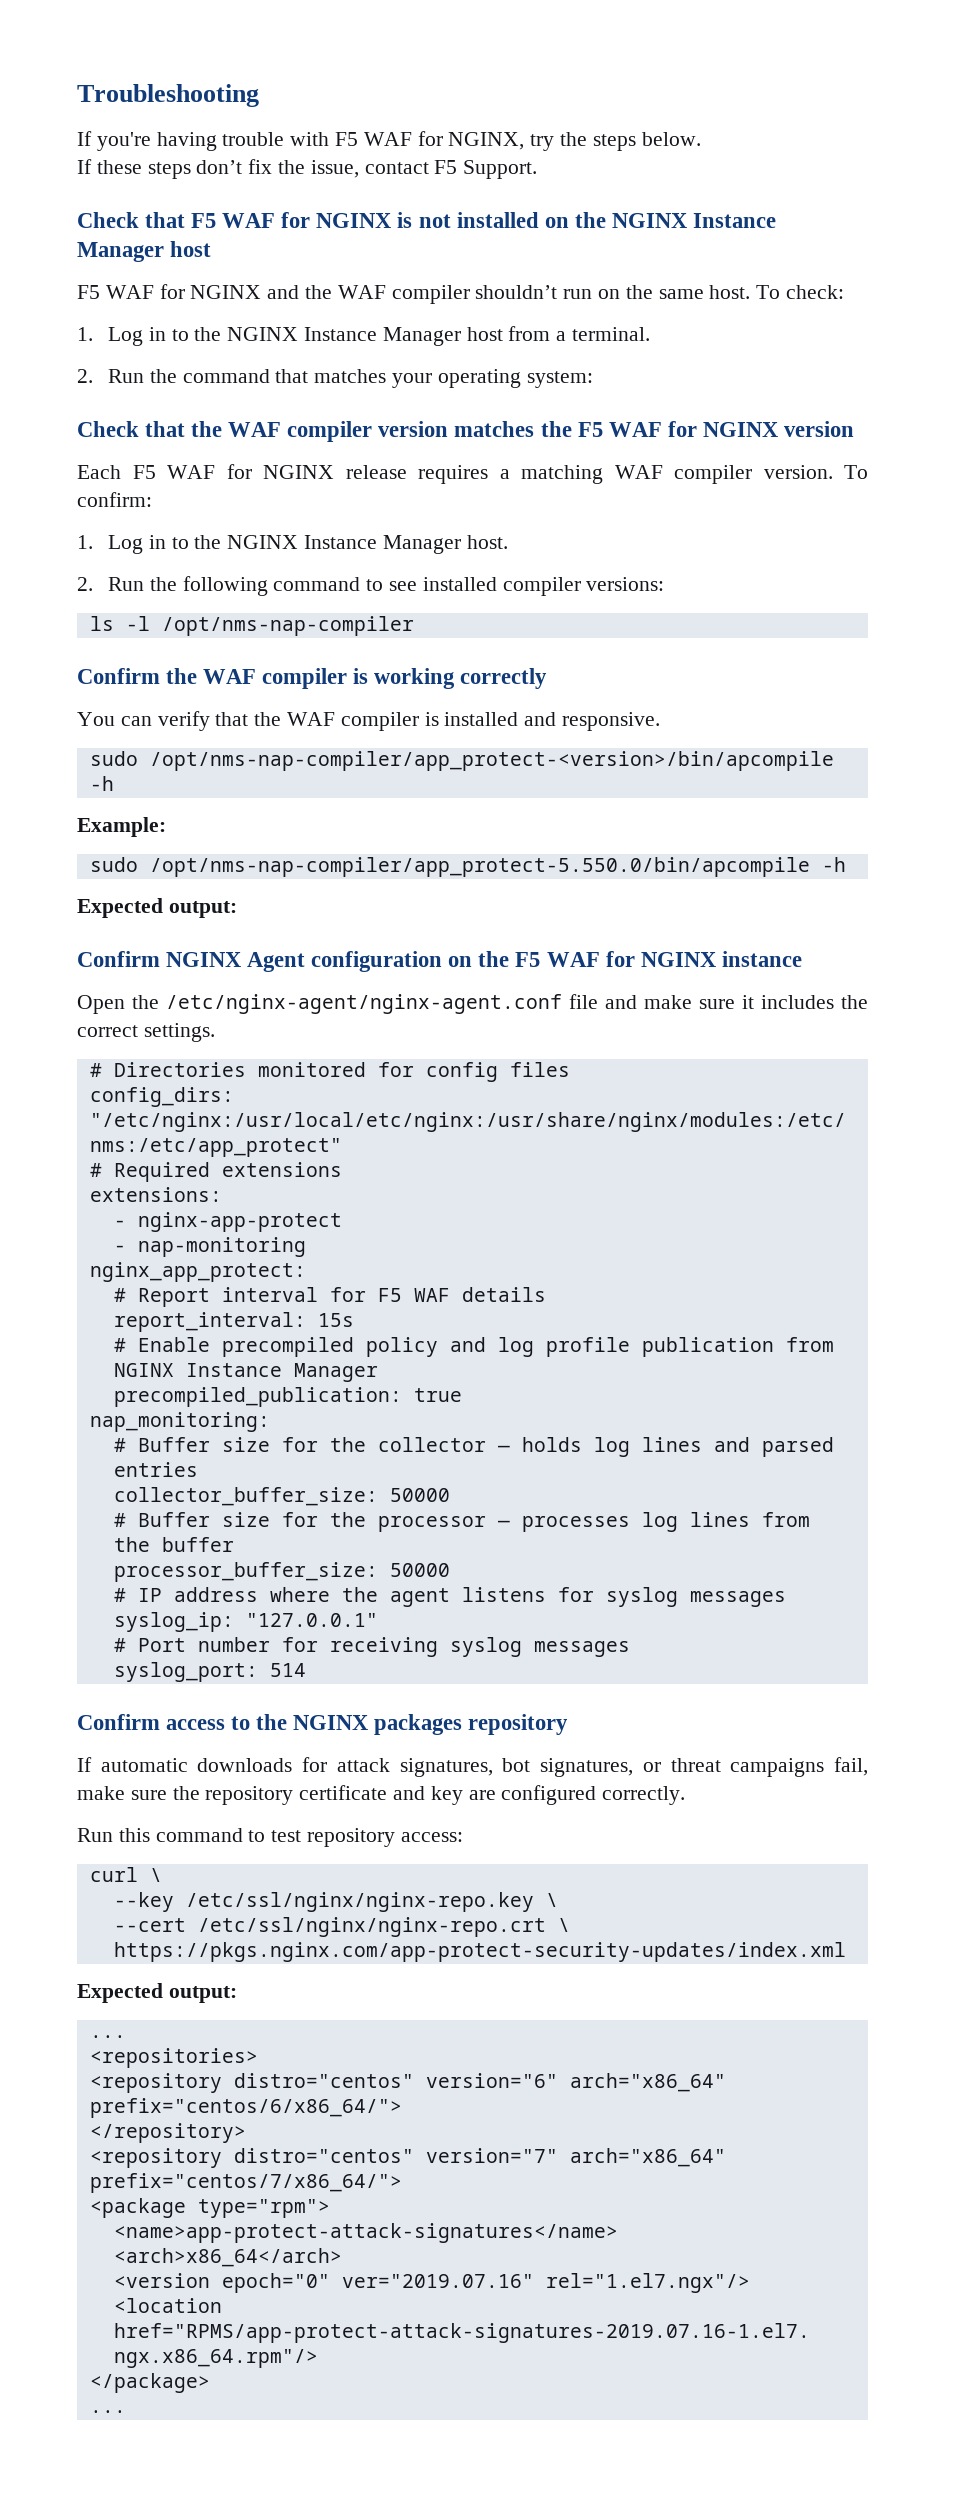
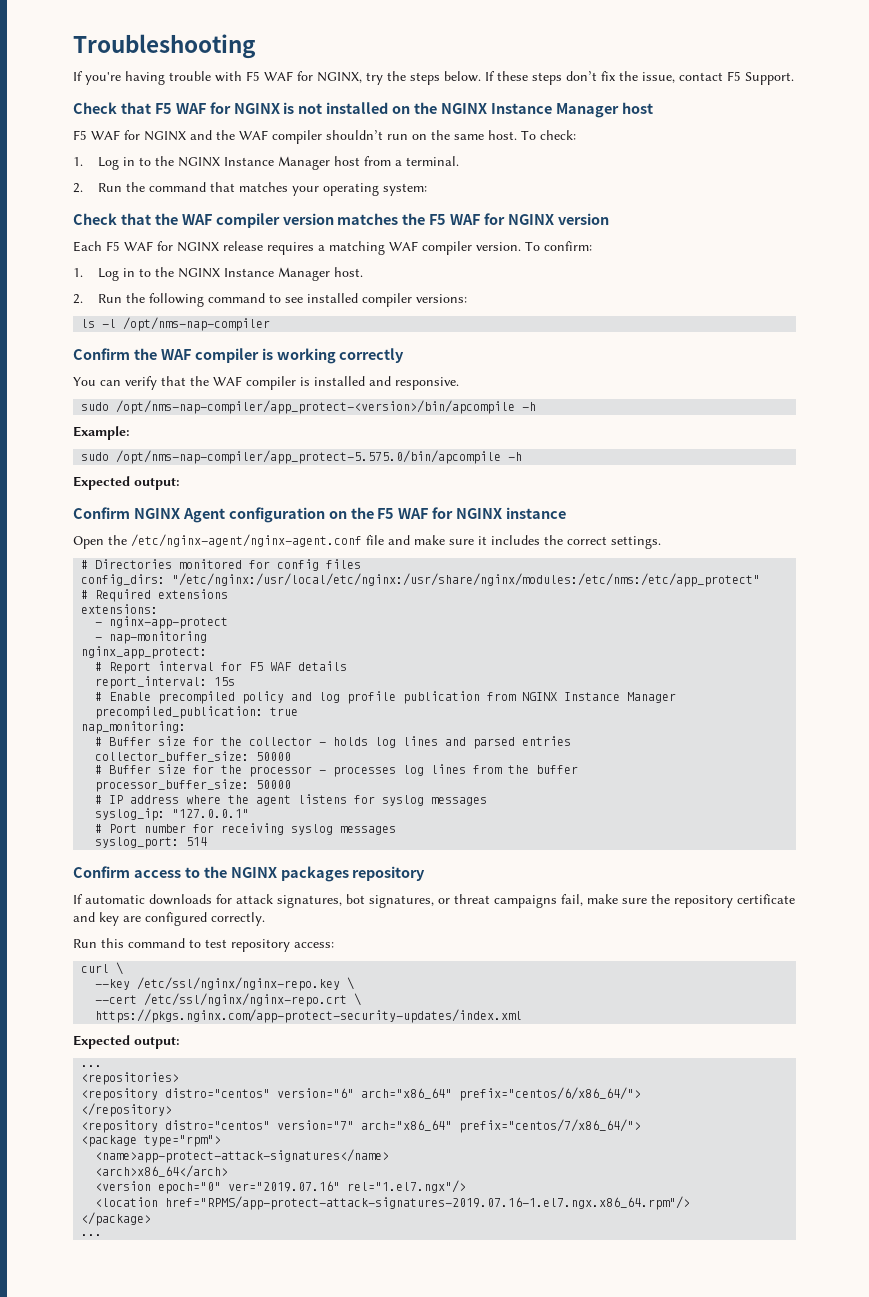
(701, 139) // -> (481, 76) none
[149,857,810,877] /opt/nms-nap-compiler/app_protect-5.550.0/bin/apcompile -> [116,450,502,464] /opt/nms-nap-compiler/app_protect-5.575.0/bin/apcompile

